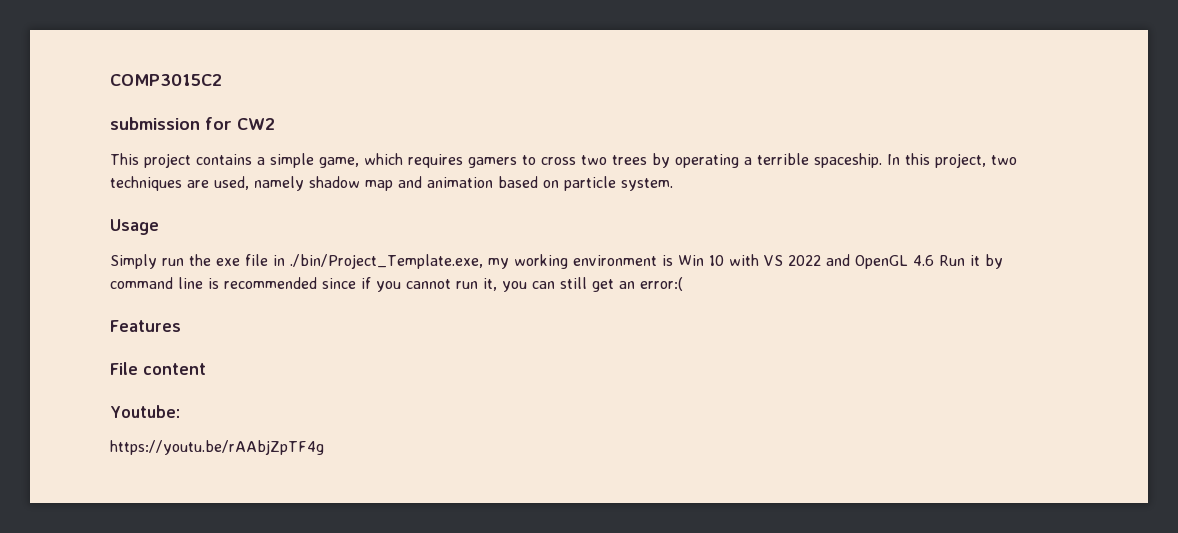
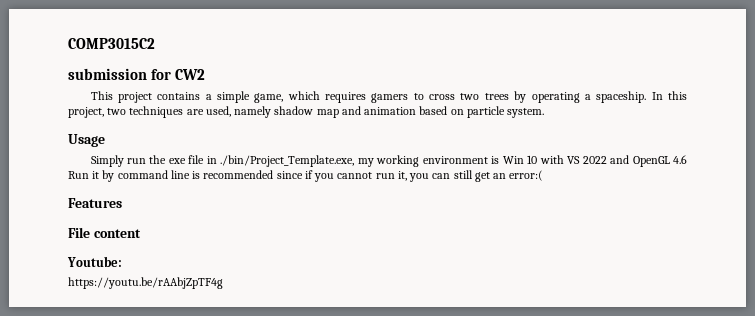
[757,153,809,165] terrible -> (591, 97) none

